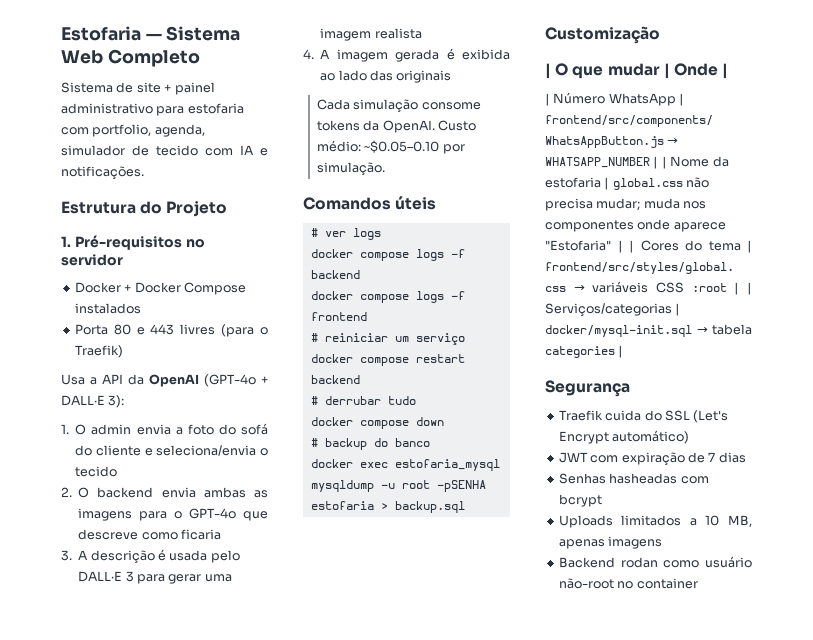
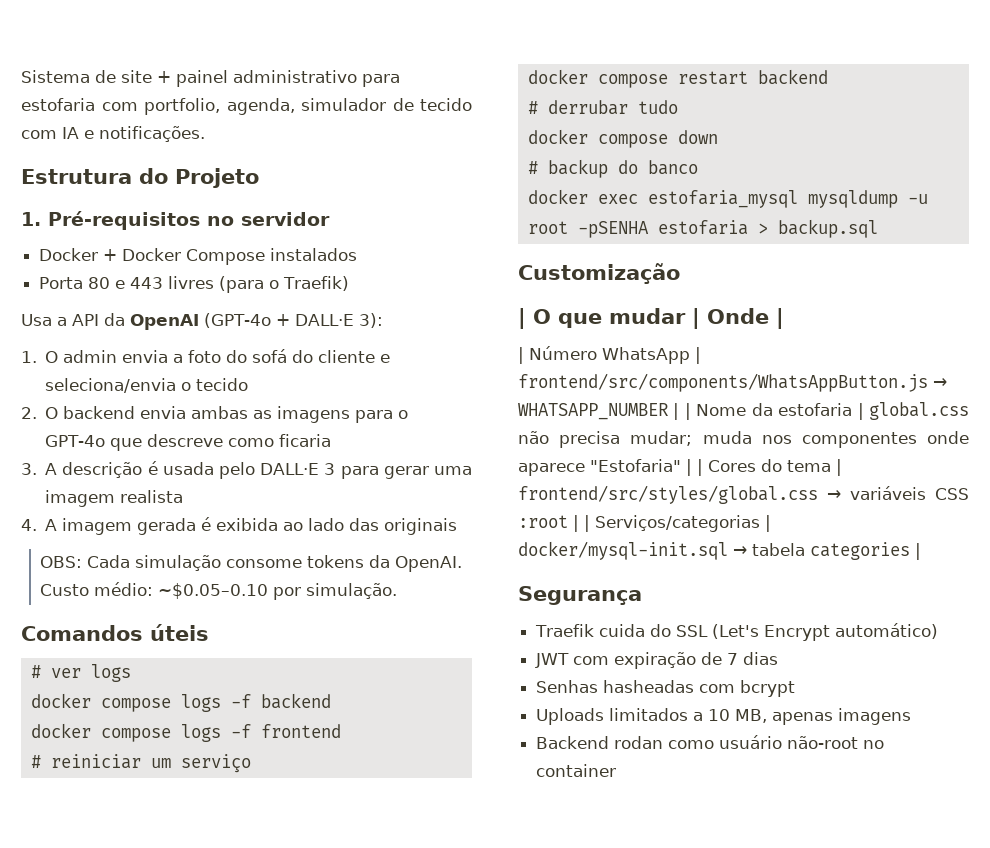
[61,26,241,41] [61,49,200,67] Estofaria — Sistema Web Completo // -> (21, 76) none
(452, 76) none -> [40,556,83,568] OBS:

